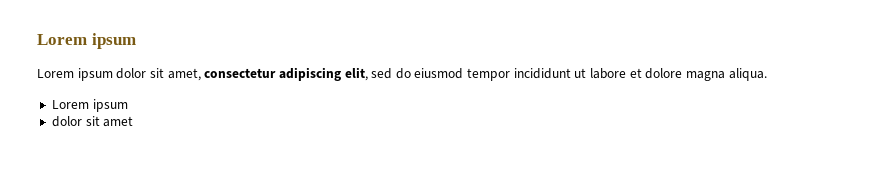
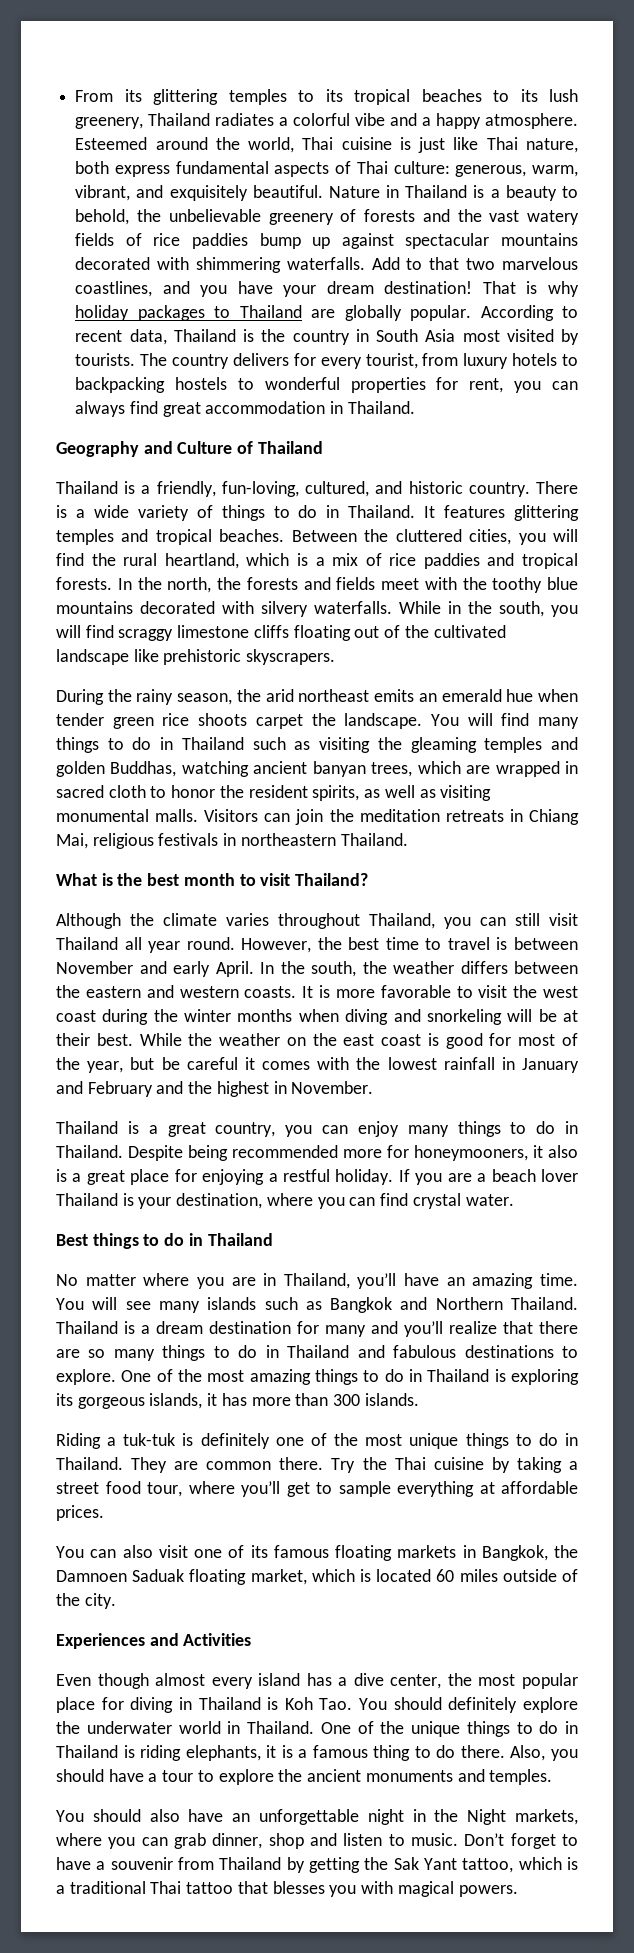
[37,33,136,49] [37,67,767,81] [51,99,128,112] [51,116,134,127] Lorem ipsum // Lorem ipsum dolor sit amet, consectetur adipiscing elit, sed do eiusmod tempor incididunt ut labore et dolore magna aliqua. // Lorem ipsum // dolor sit amet -> [75,89,579,105] [75,113,578,129] [75,137,578,153] [75,161,578,177] [75,185,578,201] [75,209,579,225] [75,233,578,249] [75,257,578,273] [75,281,579,297] [75,305,578,321] [75,329,579,345] [75,353,578,369] [75,377,578,393] [75,401,415,417] [56,441,323,457] [56,481,578,497] [56,505,579,521] [56,529,579,545] [56,553,578,569] [56,577,578,593] [56,601,578,617] [56,625,506,641] [56,649,336,665] [56,689,578,705] [56,713,579,729] [56,737,578,753] [56,761,579,777] [56,785,492,801] [56,809,579,825] [56,833,408,849] [56,873,369,886] [56,913,578,929] [56,937,578,953] [56,961,578,977] [56,985,578,998] [56,1009,579,1025] [56,1033,578,1049] [56,1057,579,1073] [56,1081,374,1097] [56,1121,578,1137] [56,1145,578,1161] [56,1169,579,1185] [56,1193,514,1209] [56,1233,273,1249] [56,1273,578,1289] [56,1297,578,1313] [56,1321,578,1337] [56,1345,578,1361] [56,1369,579,1385] [56,1393,419,1409] [56,1433,578,1449] [56,1457,578,1473] [56,1481,578,1497] [56,1505,104,1521] [56,1545,578,1561] [56,1569,578,1585] [56,1593,116,1609] [56,1633,252,1649] [56,1673,578,1689] [56,1697,578,1713] [56,1721,578,1737] [56,1745,578,1761] [56,1769,553,1785] [56,1809,578,1825] [56,1833,578,1849] [56,1857,578,1873] [56,1881,518,1897] From its glittering temples to its tropical beaches to its lush greenery, Thailand radiates a colorful vibe and a happy atmosphere. Esteemed around the world, Thai cuisine is just like Thai nature, both express fundamental aspects of Thai culture: generous, warm, vibrant, and exquisitely beautiful. Nature in Thailand is a beauty to behold, the unbelievable greenery of forests and the vast watery fields of rice paddies bump up against spectacular mountains decorated with shimmering waterfalls. Add to that two marvelous coastlines, and you have your dream destination! That is why holiday packages to Thailand are globally popular. According to recent data, Thailand is the country in South Asia most visited by tourists. The country delivers for every tourist, from luxury hotels to backpacking hostels to wonderful properties for rent, you can always find great accommodation in Thailand. // Geography and Culture of Thailand // Thailand is a friendly, fun-loving, cultured, and historic country. There is a wide variety of things to do in Thailand. It features glittering temples and tropical beaches. Between the cluttered cities, you will find the rural heartland, which is a mix of rice paddies and tropical forests. In the north, the forests and fields meet with the toothy blue mountains decorated with silvery waterfalls. While in the south, you will find scraggy limestone cliffs floating out of the cultivated landscape like prehistoric skyscrapers. // During the rainy season, the arid northeast emits an emerald hue when tender green rice shoots carpet the landscape. You will find many things to do in Thailand such as visiting the gleaming temples and golden Buddhas, watching ancient banyan trees, which are wrapped in sacred cloth to honor the resident spirits, as well as visiting monumental malls. Visitors can join the meditation retreats in Chiang Mai, religious festivals in northeastern Thailand. // What is the best month to visit Thailand? // Although the climate varies throughout Thailand, you can still visit Thailand all year round. However, the best time to travel is between November and early April. In the south, the weather differs between the eastern and western coasts. It is more favorable to visit the west coast during the winter months when diving and snorkeling will be at their best. While the weather on the east coast is good for most of the year, but be careful it comes with the lowest rainfall in January and February and the highest in November. // Thailand is a great country, you can enjoy many things to do in Thailand. Despite being recommended more for honeymooners, it also is a great place for enjoying a restful holiday. If you are a beach lover Thailand is your destination, where you can find crystal water. // Best things to do in Thailand // No matter where you are in Thailand, you’ll have an amazing time. You will see many islands such as Bangkok and Northern Thailand. Thailand is a dream destination for many and you’ll realize that there are so many things to do in Thailand and fabulous destinations to explore. One of the most amazing things to do in Thailand is exploring its gorgeous islands, it has more than 300 islands. // Riding a tuk-tuk is definitely one of the most unique things to do in Thailand. They are common there. Try the Thai cuisine by taking a street food tour, where you’ll get to sample everything at affordable prices. // You can also visit one of its famous floating markets in Bangkok, the Damnoen Saduak floating market, which is located 60 miles outside of the city. // Experiences and Activities // Even though almost every island has a dive center, the most popular place for diving in Thailand is Koh Tao. You should definitely explore the underwater world in Thailand. One of the unique things to do in Thailand is riding elephants, it is a famous thing to do there. Also, you should have a tour to explore the ancient monuments and temples. // You should also have an unforgettable night in the Night markets, where you can grab dinner, shop and listen to music. Don’t forget to have a souvenir from Thailand by getting the Sak Yant tattoo, which is a traditional Thai tattoo that blesses you with magical powers.

